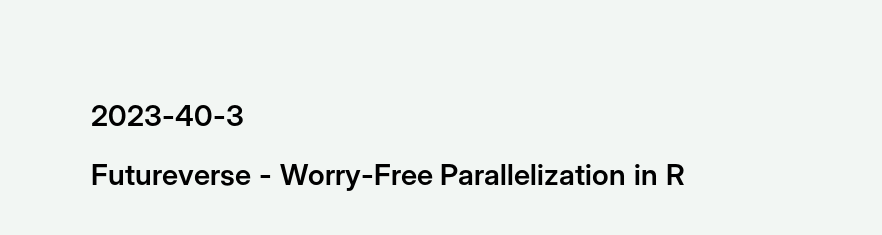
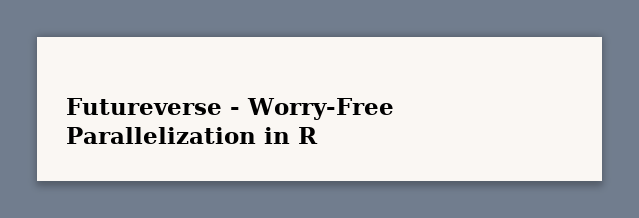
[91,105,244,126] 2023-40-3 // -> (66, 106) none

